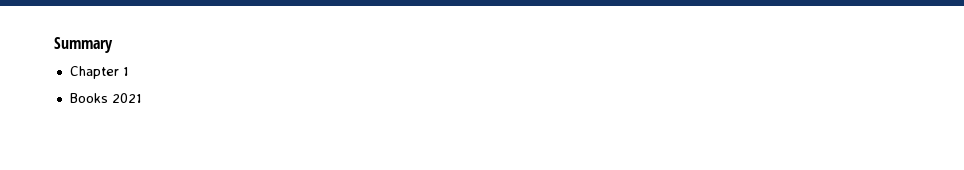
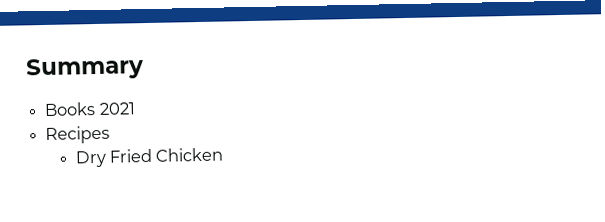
[69,66,129,79] // Chapter 1 -> (144, 69) none
(142, 98) none -> [45,125,111,144] [74,147,224,168] // Recipes // Dry Fried Chicken

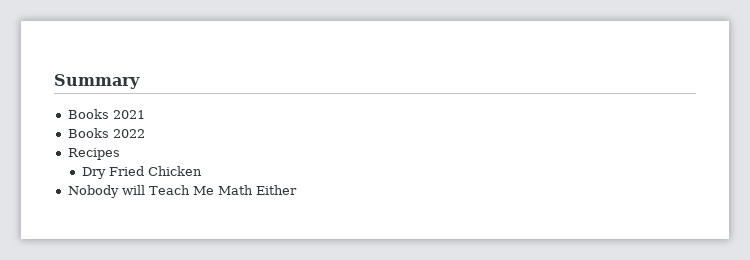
(136, 108) none -> [67,128,145,138] // Books 2022
(224, 154) none -> [67,185,297,198] // Nobody will Teach Me Math Either

